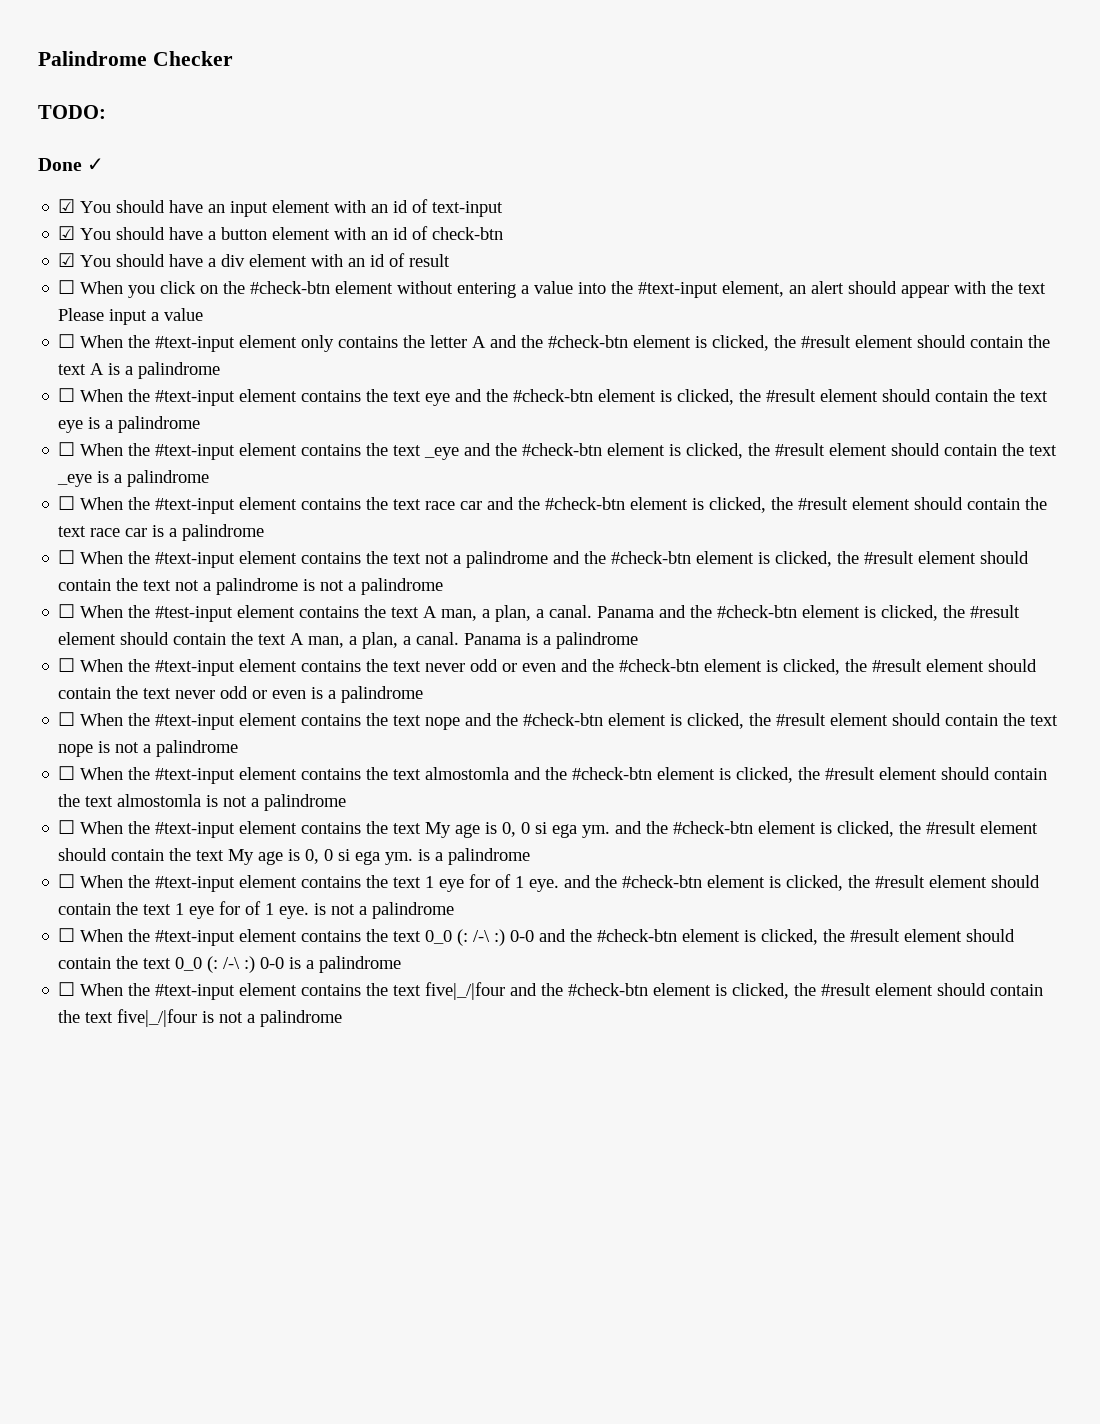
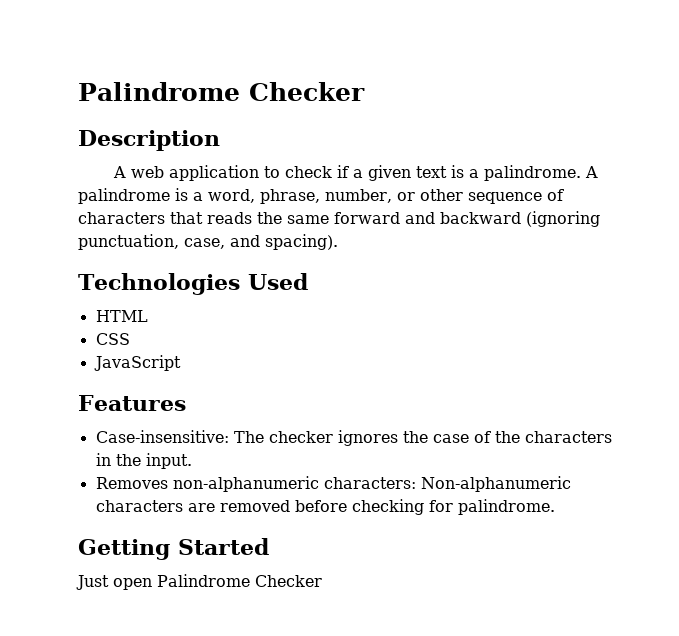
[38,105,106,119] [38,158,105,171] [58,199,504,217] [58,226,504,240] [58,253,451,267] [58,280,1047,298] [58,308,204,325] [58,334,1051,352] [58,362,221,379] [58,388,1049,406] [58,416,201,433] [58,442,1058,460] [57,470,210,487] [58,496,1048,514] [58,524,265,541] [58,550,1030,568] [58,578,444,595] [58,604,1021,622] [58,632,639,649] [58,658,1038,676] [58,686,424,703] [58,712,1059,730] [58,740,239,757] [58,766,1048,784] [58,794,347,811] [58,820,1039,838] [58,848,531,865] [58,874,1041,892] [58,901,455,919] [58,928,1016,946] [58,956,402,973] [58,982,1044,1000] [58,1009,343,1027] TODO: // Done ✓ // ☑ You should have an input element with an id of text-input // ☑ You should have a button element with an id of check-btn // ☑ You should have a div element with an id of result // ☐ When you click on the #check-btn element without entering a value into the #text-input element, an alert should appear with the text Please input a value // ☐ When the #text-input element only contains the letter A and the #check-btn element is clicked, the #result element should contain the text A is a palindrome // ☐ When the #text-input element contains the text eye and the #check-btn element is clicked, the #result element should contain the text eye is a palindrome // ☐ When the #text-input element contains the text _eye and the #check-btn element is clicked, the #result element should contain the text _eye is a palindrome // ☐ When the #text-input element contains the text race car and the #check-btn element is clicked, the #result element should contain the text race car is a palindrome // ☐ When the #text-input element contains the text not a palindrome and the #check-btn element is clicked, the #result element should contain the text not a palindrome is not a palindrome // ☐ When the #test-input element contains the text A man, a plan, a canal. Panama and the #check-btn element is clicked, the #result element should contain the text A man, a plan, a canal. Panama is a palindrome // ☐ When the #text-input element contains the text never odd or even and the #check-btn element is clicked, the #result element should contain the text never odd or even is a palindrome // ☐ When the #text-input element contains the text nope and the #check-btn element is clicked, the #result element should contain the text nope is not a palindrome // ☐ When the #text-input element contains the text almostomla and the #check-btn element is clicked, the #result element should contain the text almostomla is not a palindrome // ☐ When the #text-input element contains the text My age is 0, 0 si ega ym. and the #check-btn element is clicked, the #result element should contain the text My age is 0, 0 si ega ym. is a palindrome // ☐ When the #text-input element contains the text 1 eye for of 1 eye. and the #check-btn element is clicked, the #result element should contain the text 1 eye for of 1 eye. is not a palindrome // ☐ When the #text-input element contains the text 0_0 (: /-\ :) 0-0 and the #check-btn element is clicked, the #result element should contain the text 0_0 (: /-\ :) 0-0 is a palindrome // ☐ When the #text-input element contains the text five|_/|four and the #check-btn element is clicked, the #result element should contain the text five|_/|four is not a palindrome -> [78,130,220,151] [113,165,599,181] [78,188,564,204] [78,211,600,227] [78,234,338,250] [78,273,308,295] [95,310,148,322] [95,333,130,345] [93,355,181,371] [78,395,186,411] [95,430,612,446] [95,453,192,469] [95,476,571,492] [95,499,555,515] [78,538,269,560] [76,574,322,590] Description // A web application to check if a given text is a palindrome. A palindrome is a word, phrase, number, or other sequence of characters that reads the same forward and backward (ignoring punctuation, case, and spacing). // Technologies Used // HTML // CSS // JavaScript // Features // Case-insensitive: The checker ignores the case of the characters in the input. // Removes non-alphanumeric characters: Non-alphanumeric characters are removed before checking for palindrome. // Getting Started // Just open Palindrome Checker

